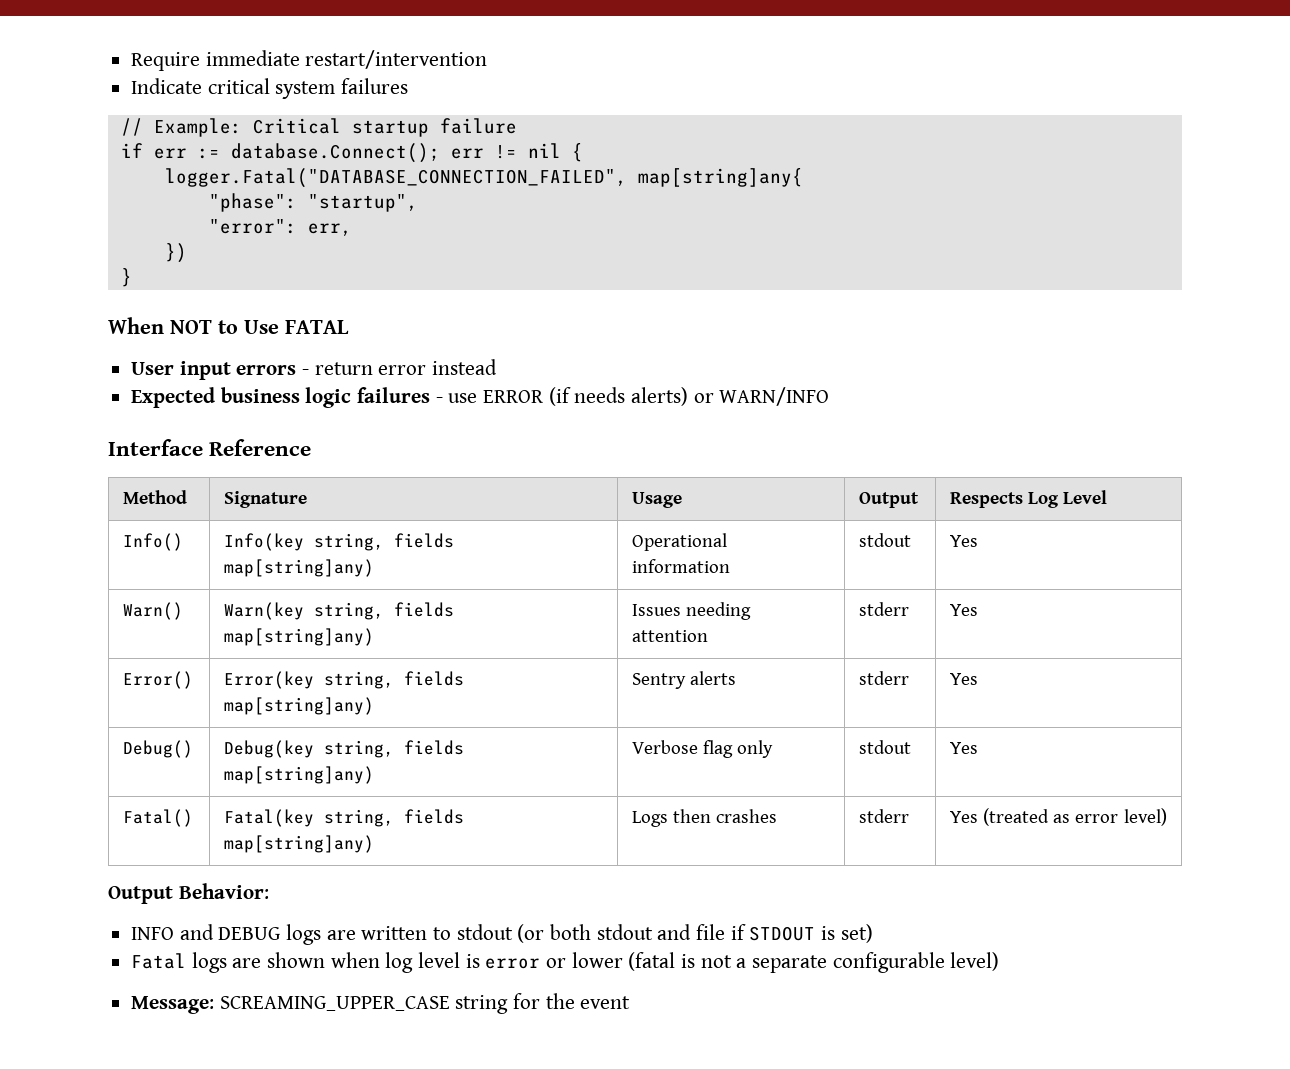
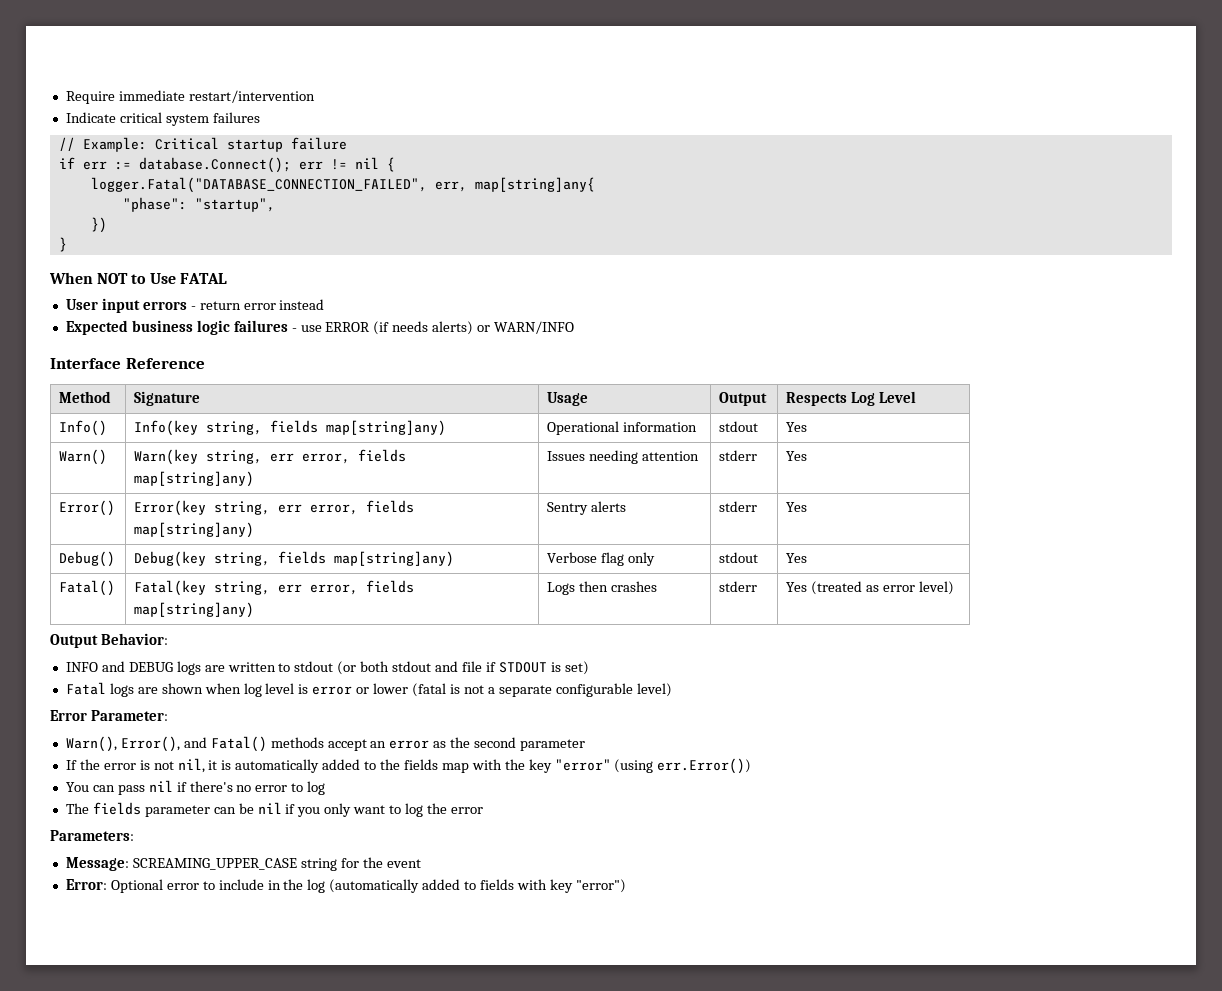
(627, 178) none -> [434,181,467,192] err,
[208,219,352,236] // "error": err, -> (275, 205) none
(385, 611) none -> [270,453,351,464] err error,
(395, 680) none -> [278,504,359,515] err error,
(395, 818) none -> [278,584,359,595] err error,
(1000, 961) none -> [50,710,168,721] [65,736,586,752] [65,758,752,774] [65,780,326,795] [65,802,483,817] [50,830,134,841] // Error Parameter: // Warn(), Error(), and Fatal() methods accept an error as the second parameter // If the error is not nil, it is automatically added to the fields map with the key "error" (using err.Error()) // You can pass nil if there's no error to log // The fields parameter can be nil if you only want to log the error // Parameters:
(631, 1002) none -> [65,879,626,893] // Error: Optional error to include in the log (automatically added to fields with key "error")

